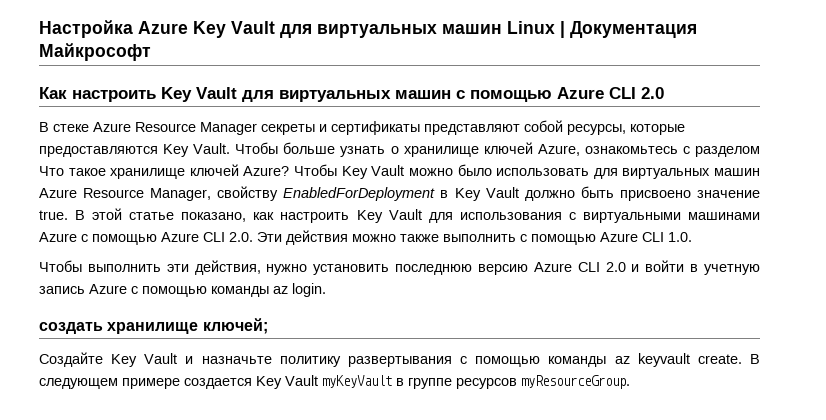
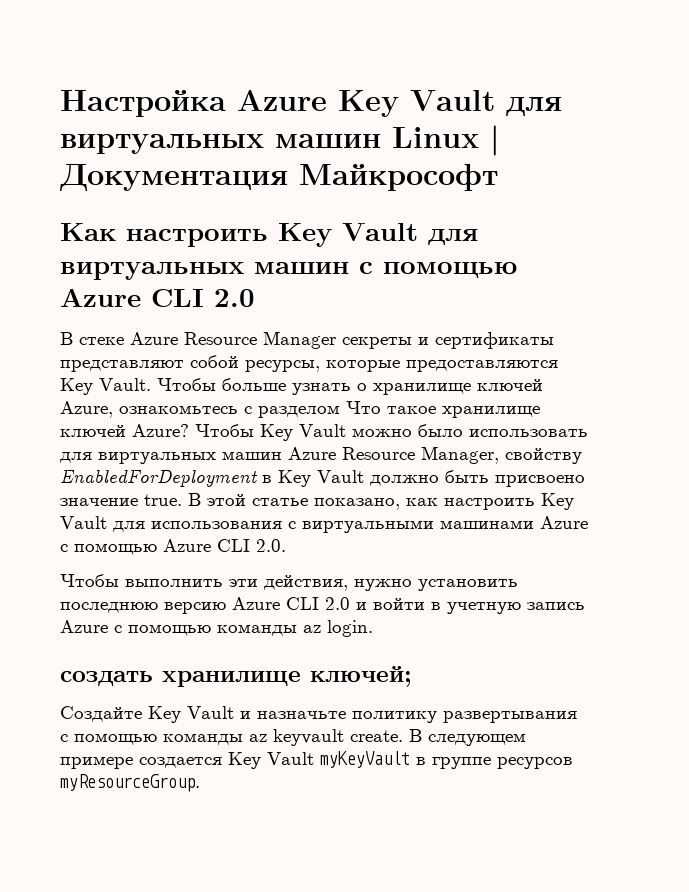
[257,230,692,245] Эти действия можно также выполнить с помощью Azure CLI 1.0. -> (286, 545) none

